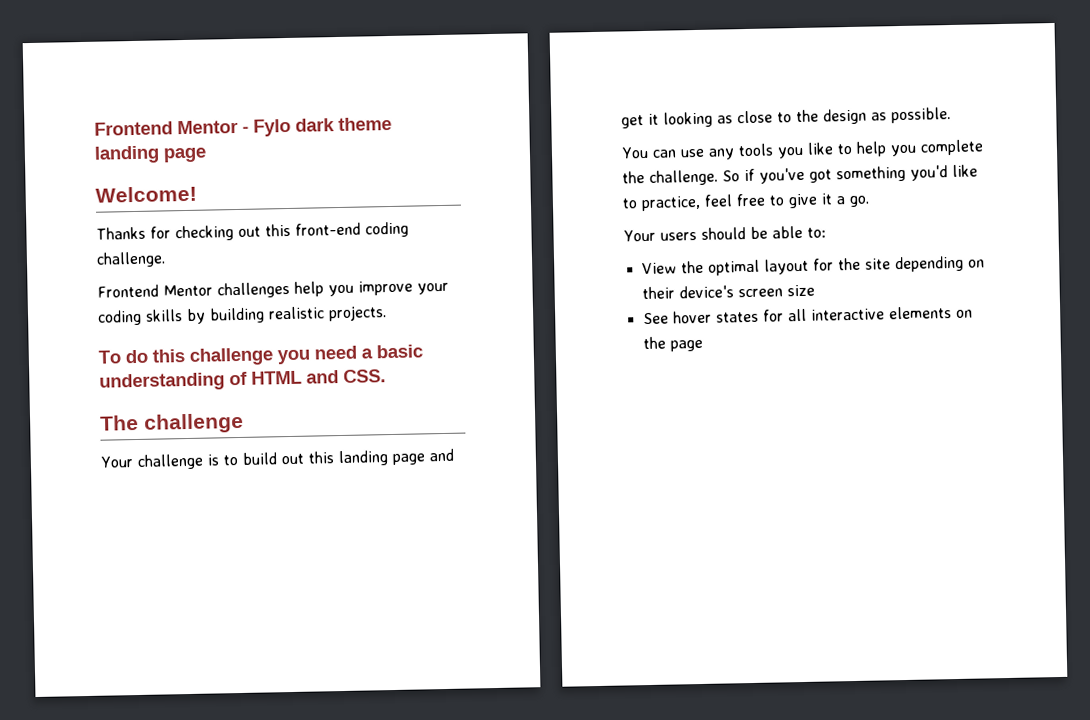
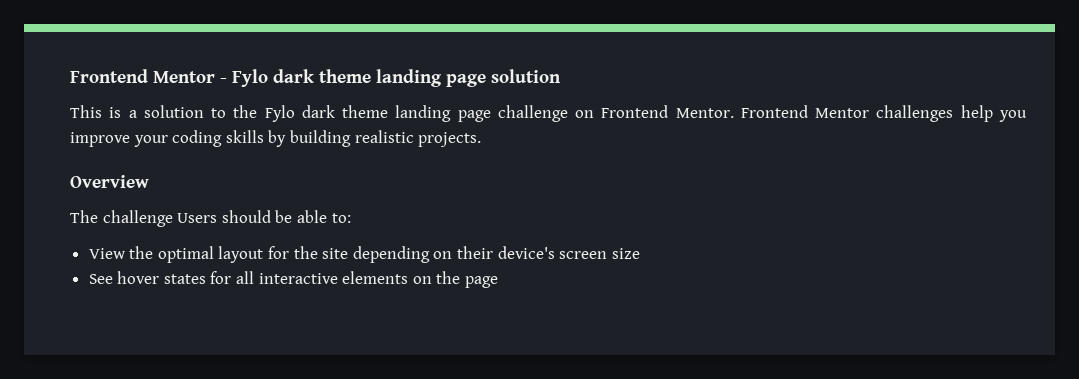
[95,185,197,203] [96,221,409,242] [96,251,166,268] // Welcome! // Thanks for checking out this front-end coding challenge. // -> [491,69,561,83] [70,105,734,122] solution // This is a solution to the Fylo dark theme landing page challenge on Frontend Mentor.
[98,344,423,366] [99,369,386,392] [100,412,244,434] [100,448,454,470] [621,107,951,129] [621,139,984,160] [622,164,978,186] [622,193,870,212] [623,229,697,242] To do this challenge you need a basic understanding of HTML and CSS. // The challenge // Your challenge is to build out this landing page and get it looking as close to the design as possible. // You can use any tools you like to help you complete the challenge. So if you've got something you'd like to practice, feel free to give it a go. // Your users -> [70,175,149,188] [70,210,218,227] Overview // The challenge Users

